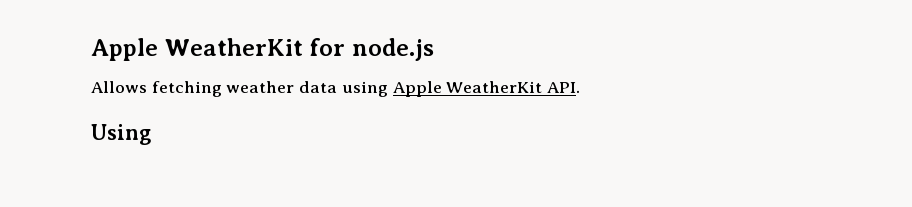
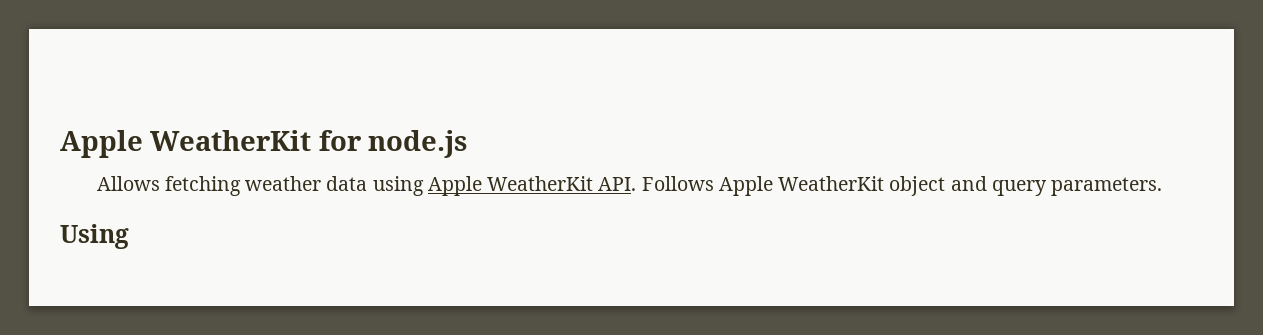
(581, 87) none -> [641,176,1163,196] Follows Apple WeatherKit object and query parameters.

